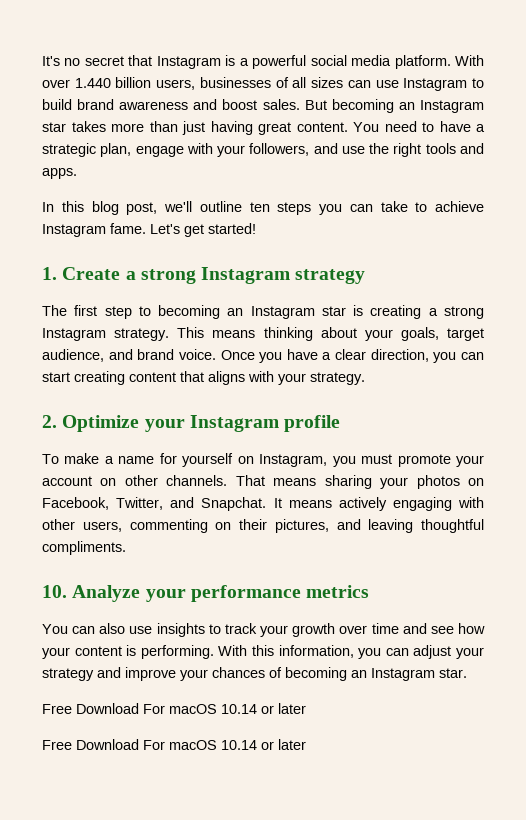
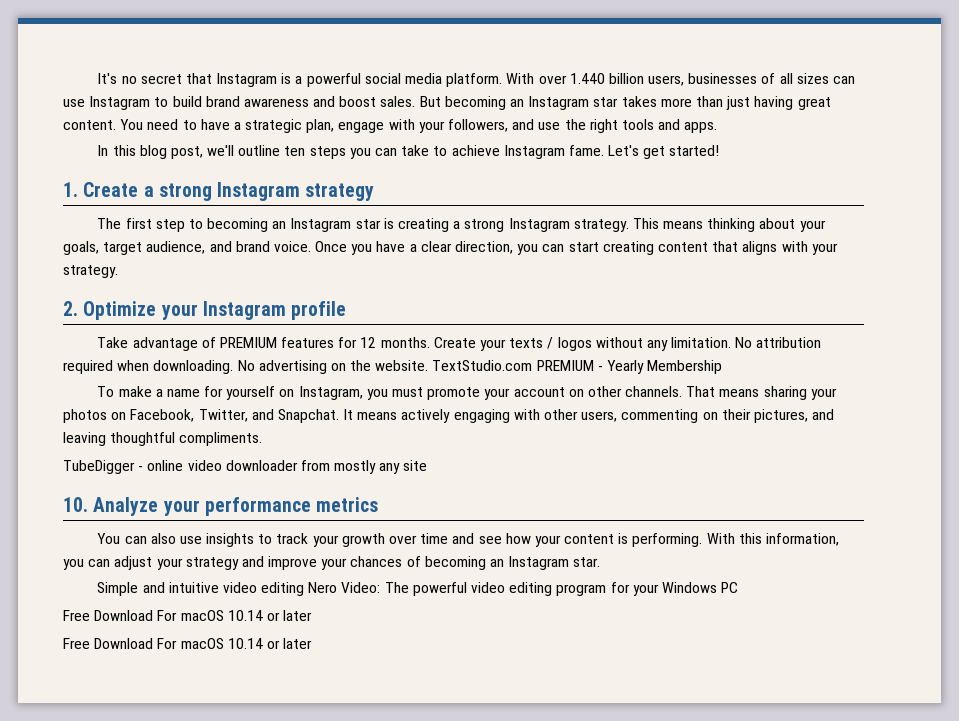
(341, 423) none -> [97,337,822,351] [63,360,723,374] // Take advantage of PREMIUM features for 12 months. Create your texts / logos without any limitation. No attribution required when downloading. No advertising on the website. TextStudio.com PREMIUM - Yearly Membership
(126, 548) none -> [63,460,428,474] // TubeDigger - online video downloader from mostly any site
(467, 673) none -> [97,582,739,596] // Simple and intuitive video editing Nero Video: The powerful video editing program for your Windows PC

